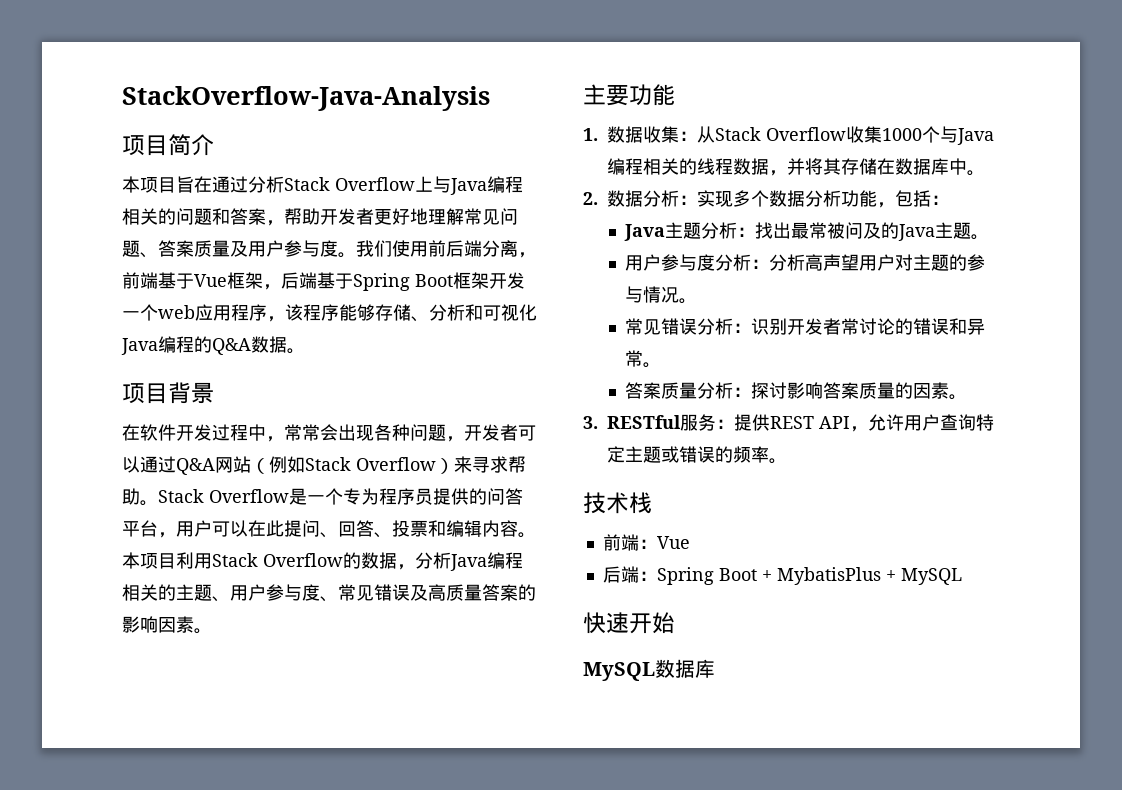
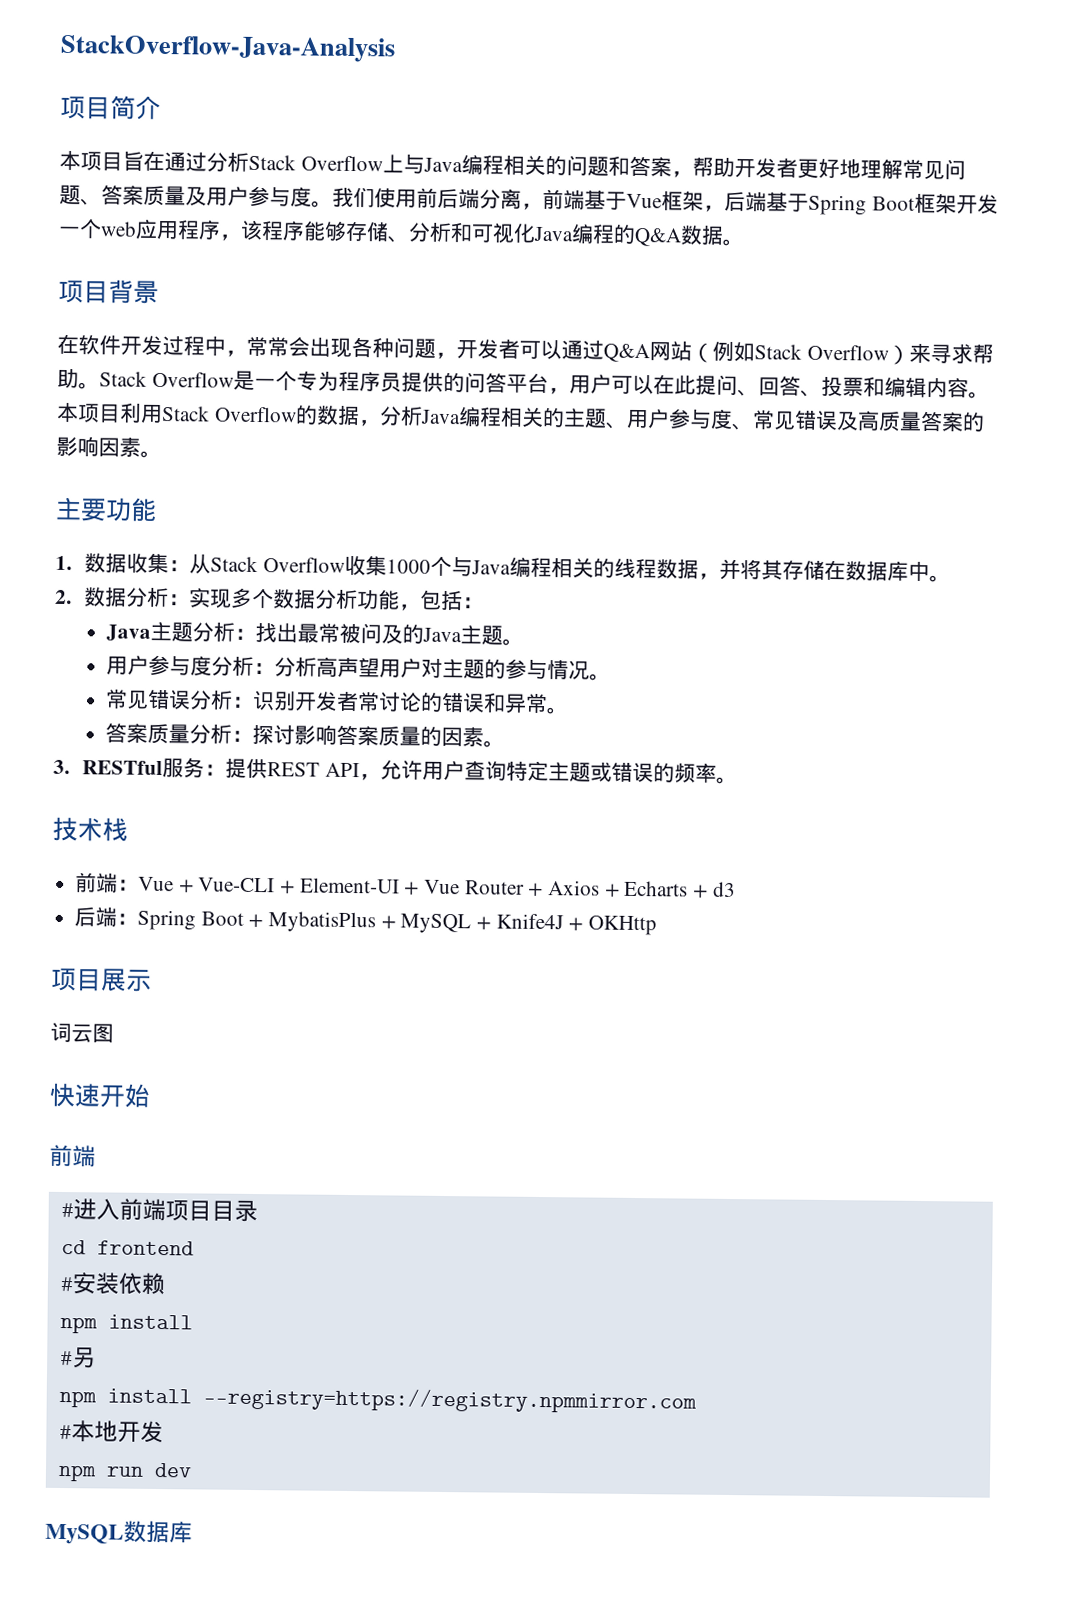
(690, 542) none -> [178,877,736,898] + Vue-CLI + Element-UI + Vue Router + Axios + Echarts + d3
[583,612,675,634] // 快速开始 -> [476,913,658,936] [51,967,152,992] [50,1022,114,1043] [49,1082,151,1108] [49,1144,96,1168] [60,1198,258,1223] [60,1239,194,1256] [59,1272,166,1296] [59,1314,193,1334] [59,1347,96,1369] [58,1387,697,1414] [58,1420,164,1444] [57,1462,192,1482] + Knife4J + OKHttp // 项目展示 // 词云图 // 快速开始 // 前端 // #进入前端项目目录 // cd frontend // #安装依赖 // npm install // #另 // npm install --registry=https://registry.npmmirror.com // #本地开发 // npm run dev

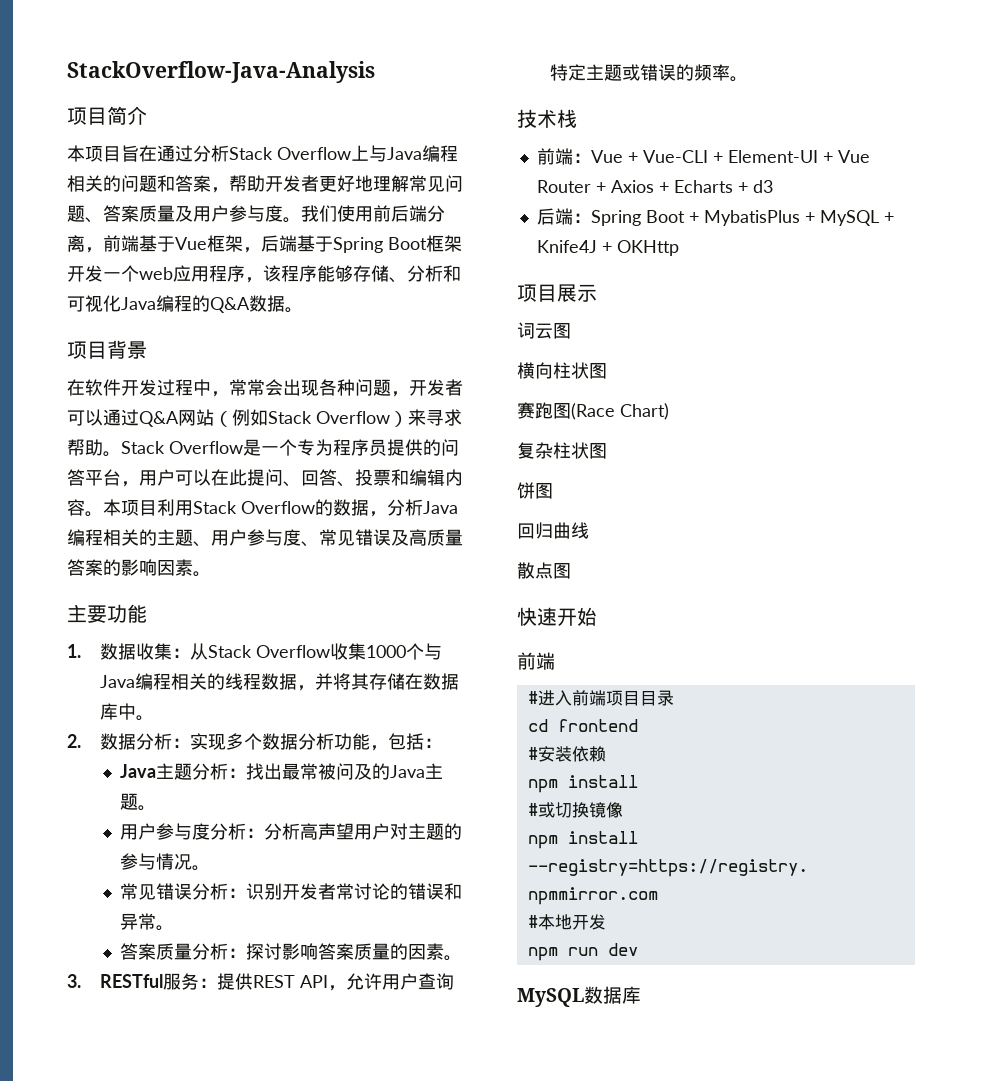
(114, 1033) none -> [517,362,607,379] [517,402,669,420] [517,442,607,459] [517,482,553,499] [517,522,589,539] [517,562,571,579] // 横向柱状图 // 赛跑图(Race Chart) // 复杂柱状图 // 饼图 // 回归曲线 // 散点图
[71,1347,96,1369] 另 -> [537,802,623,818] 或切换镜像

